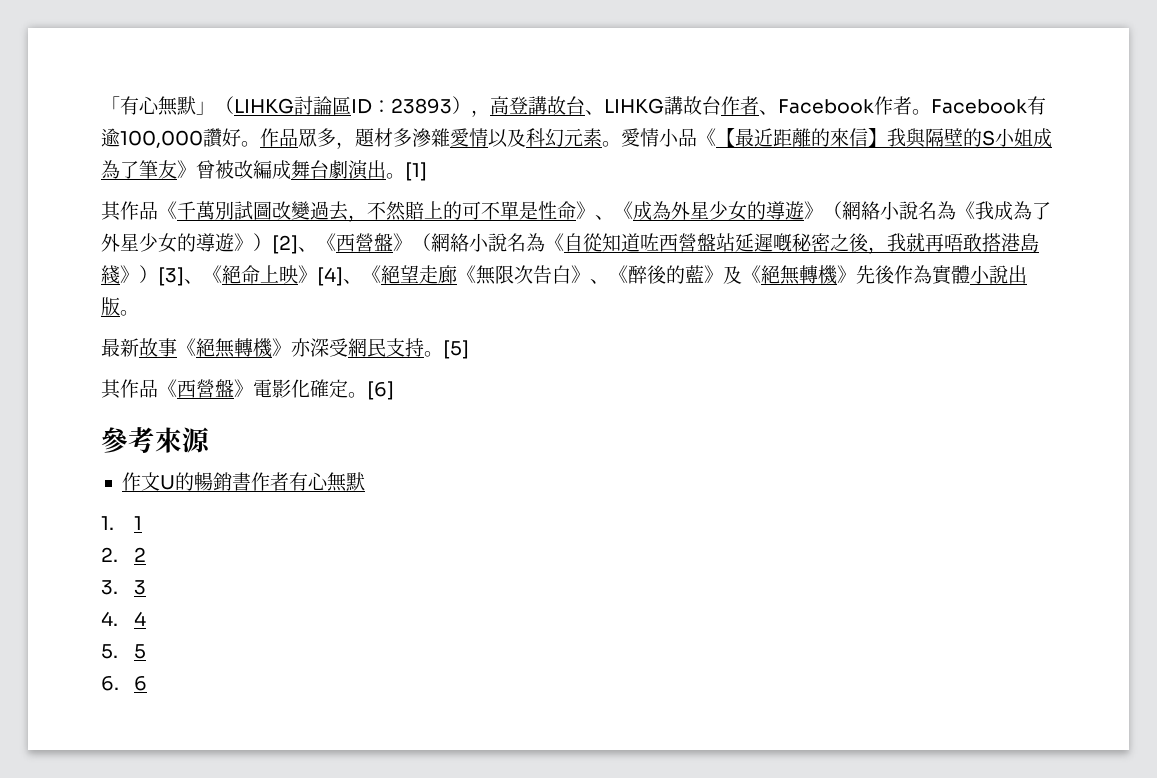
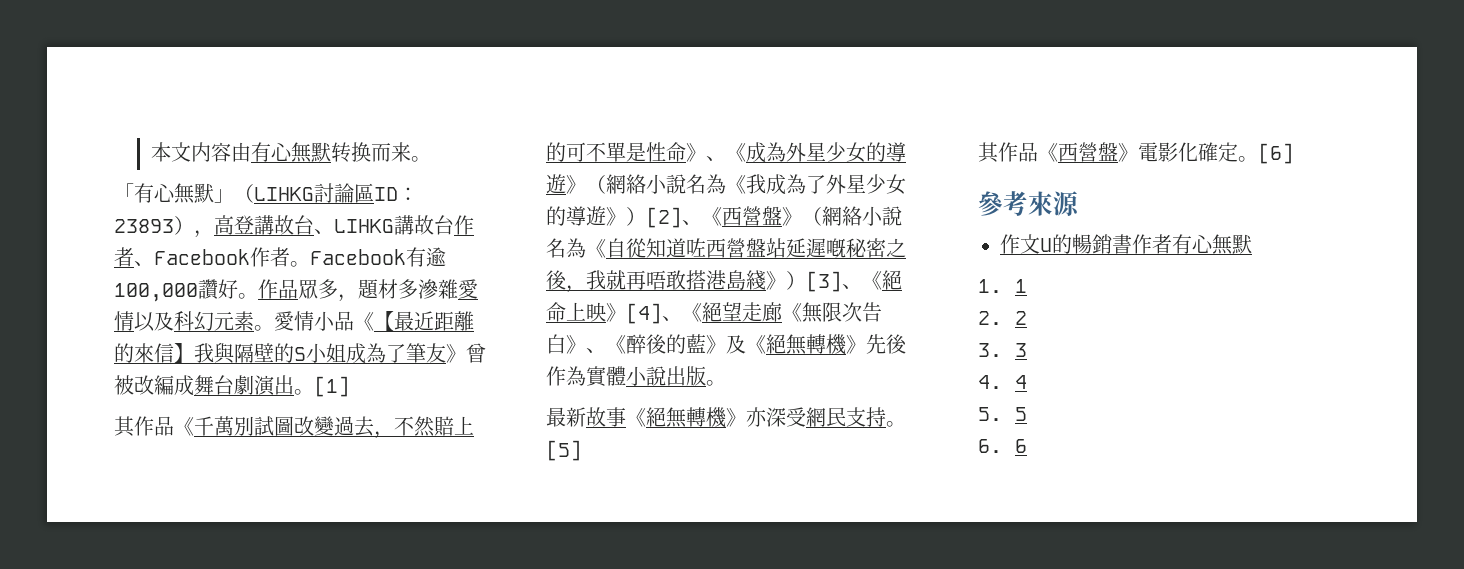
(101, 104) none -> [150,142,431,163] 本文内容由有心無默转换而来。 //

